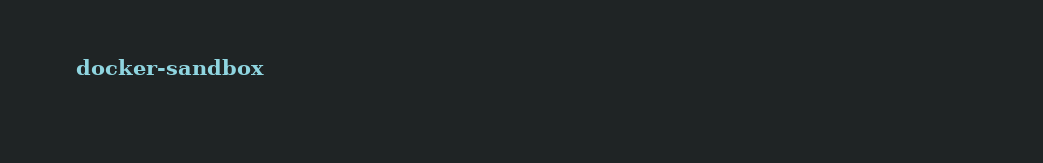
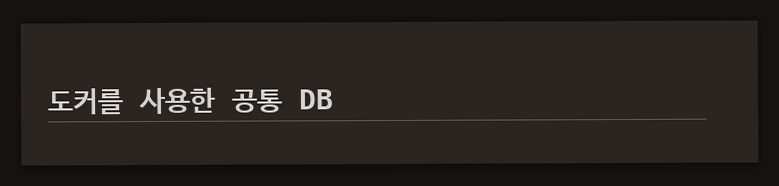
[76,59,264,75] docker-sandbox -> [47,87,334,115] 도커를 사용한 공통 DB

